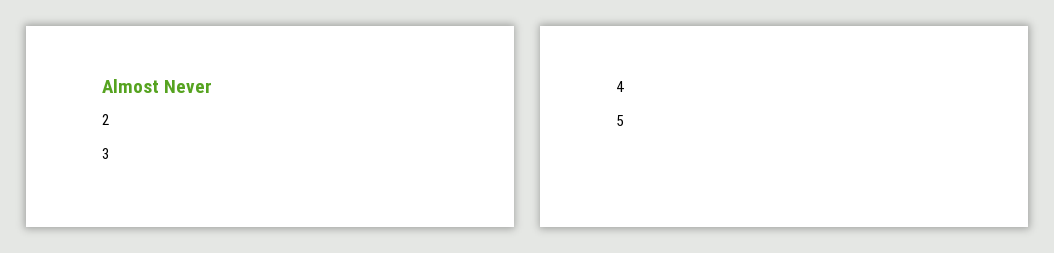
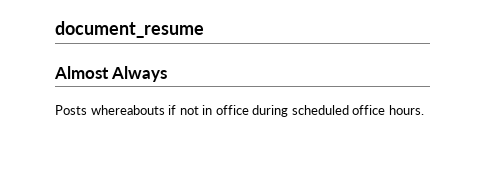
[102,79,213,93] [102,114,109,125] [102,148,109,159] [616,81,624,92] [616,115,624,126] Almost Never // 2 // 3 // 4 // 5 -> [55,21,204,38] [54,66,168,82] [55,105,424,117] document_resume // Almost Always // Posts whereabouts if not in office during scheduled office hours.

